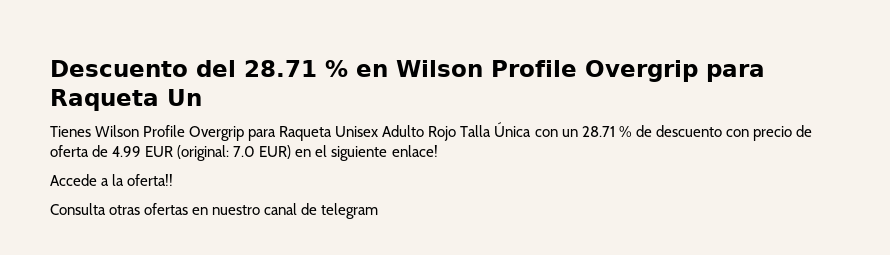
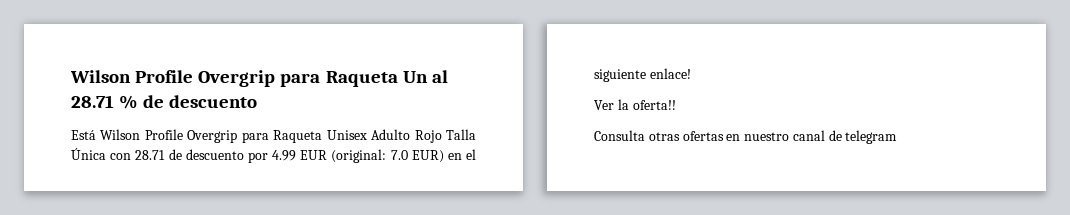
[50,60,388,77] Descuento del 28.71 % en -> (70, 76) none
[50,126,91,137] // Tienes -> [431,70,448,83] [71,95,258,109] [71,130,96,140] al 28.71 % de descuento // Está
[561,125,812,141] [50,145,109,157] un 28.71 % de descuento con precio de oferta de -> [135,149,268,163] 28.71 de descuento por
[50,174,110,186] Accede a -> [594,100,614,110] Ver

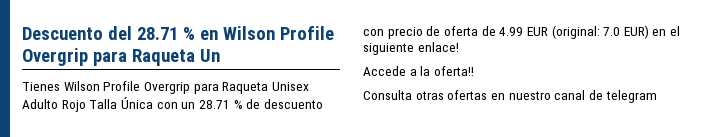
(70, 76) none -> [22,26,218,40] Descuento del 28.71 % en
[431,70,448,83] [71,95,258,109] [71,130,96,140] al 28.71 % de descuento // Está -> [22,82,60,91] // Tienes
[135,149,268,163] 28.71 de descuento por -> [181,99,323,109] [363,26,496,39] un 28.71 % de descuento con precio de oferta de
[594,100,614,110] Ver -> [363,66,417,76] Accede a

